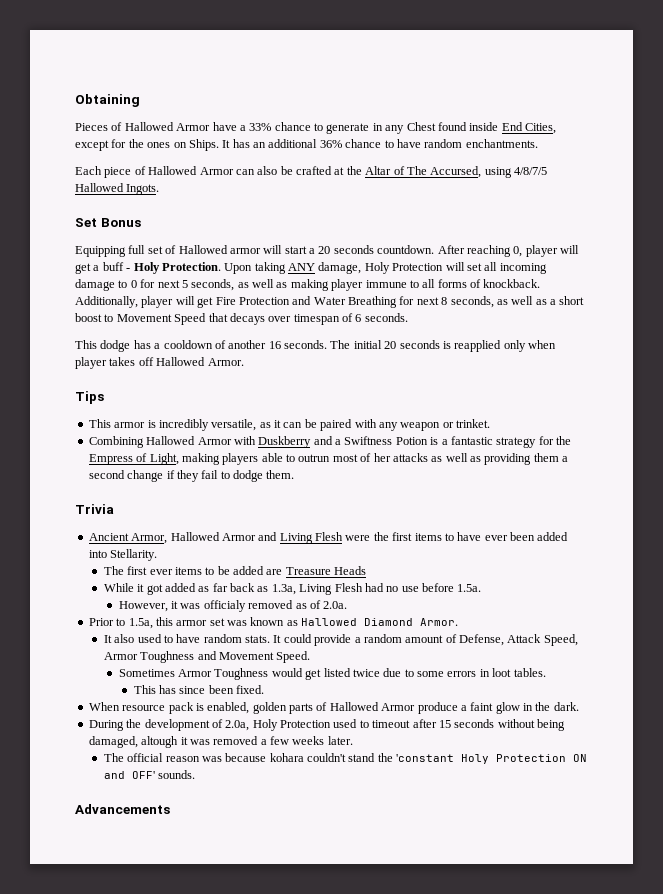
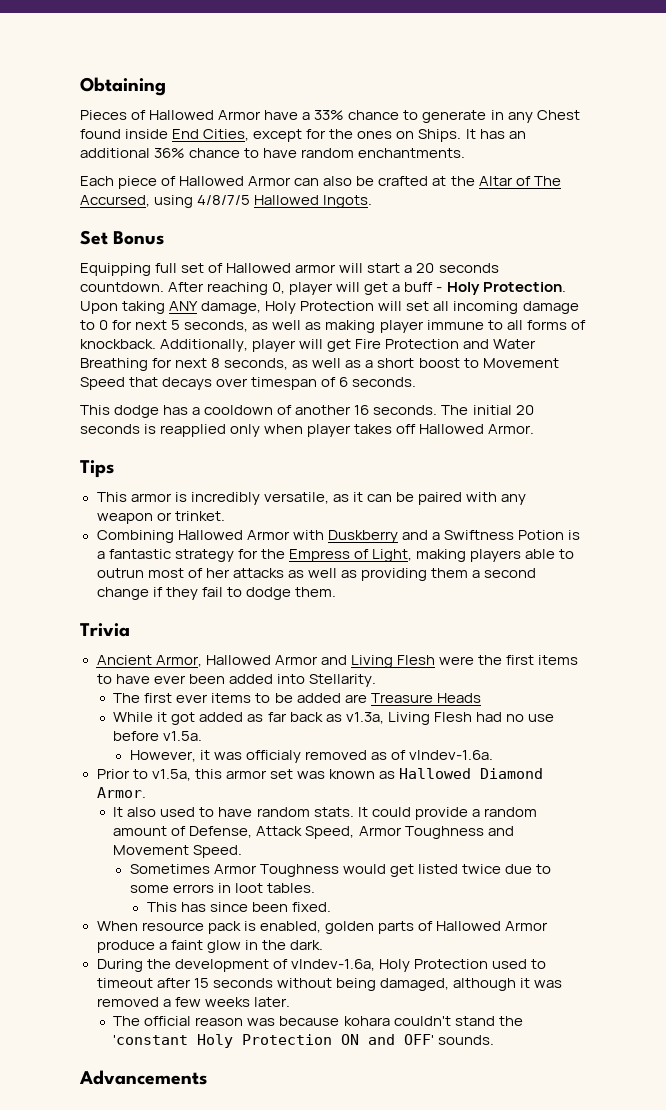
[271,584,296,595] 1.3a, -> [345,712,384,724] v1.3a,
[457,584,482,592] 1.5a. -> [163,731,203,741] v1.5a.
[323,601,348,609] 2.0a. -> [409,750,494,760] vIndev-1.6a.
[128,618,153,629] 1.5a, -> [151,769,191,781] v1.5a,
[225,720,250,731] 2.0a, -> [290,959,375,971] vIndev-1.6a,
[141,736,179,748] altough -> [452,978,516,991] although

